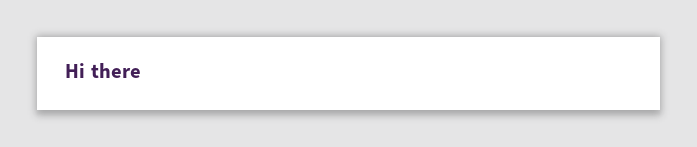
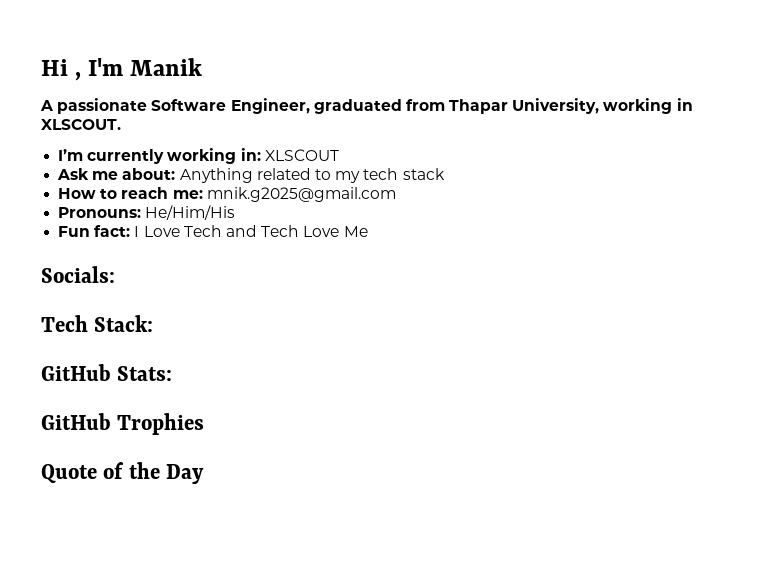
[90,63,141,78] there -> [75,58,203,81] [40,98,693,114] [41,119,121,130] [58,148,339,164] [57,168,445,183] [58,187,396,202] [58,205,236,220] [58,225,368,237] [41,266,115,283] [41,315,154,332] [41,364,173,381] [41,413,205,435] [41,462,205,484] , I'm Manik // A passionate Software Engineer, graduated from Thapar University, working in XLSCOUT. // I’m currently working in: XLSCOUT // Ask me about: Anything related to my tech stack // How to reach me: mnik.g2025@gmail.com // Pronouns: He/Him/His // Fun fact: I Love Tech and Tech Love Me // Socials: // Tech Stack: // GitHub Stats: // GitHub Trophies // Quote of the Day

